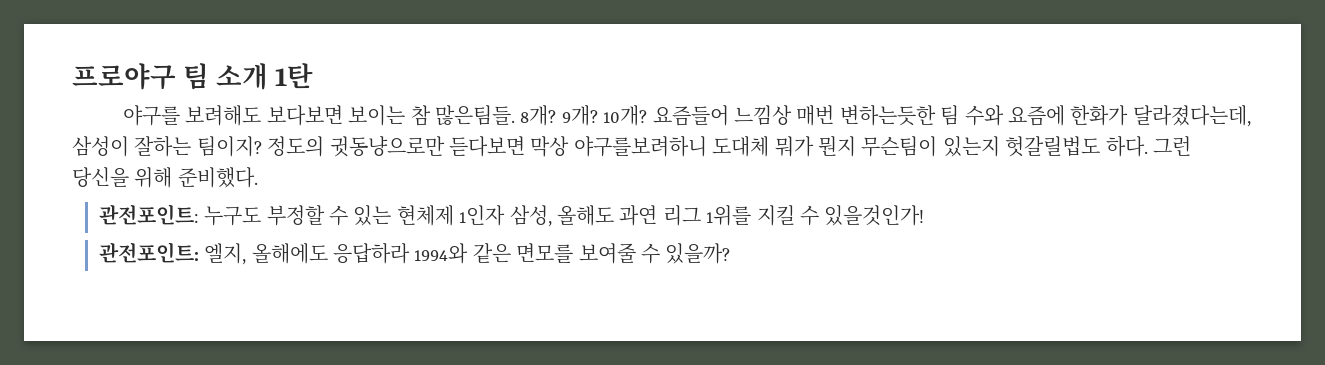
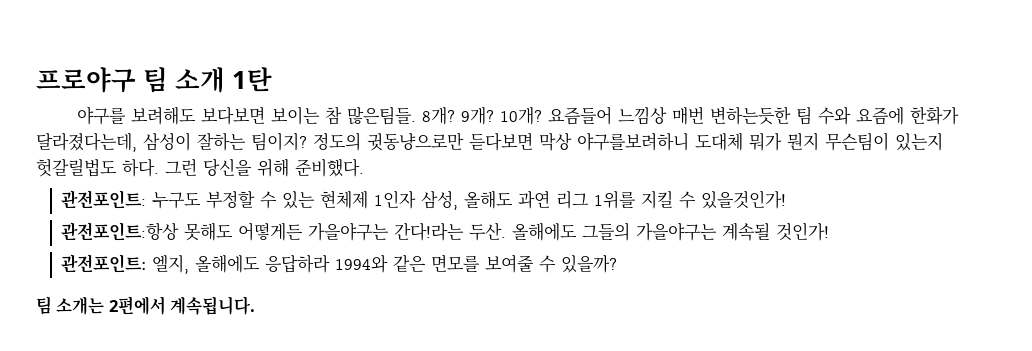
(925, 215) none -> [61,222,830,241] // 관전포인트:항상 못해도 어떻게든 가을야구는 간다!라는 두산. 올해에도 그들의 가을야구는 계속될 것인가!
(731, 253) none -> [36,296,256,315] // 팀 소개는 2편에서 계속됩니다.

